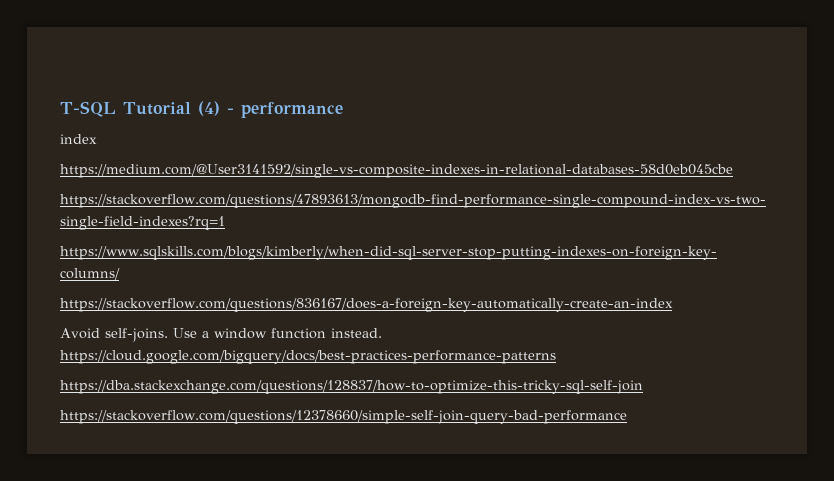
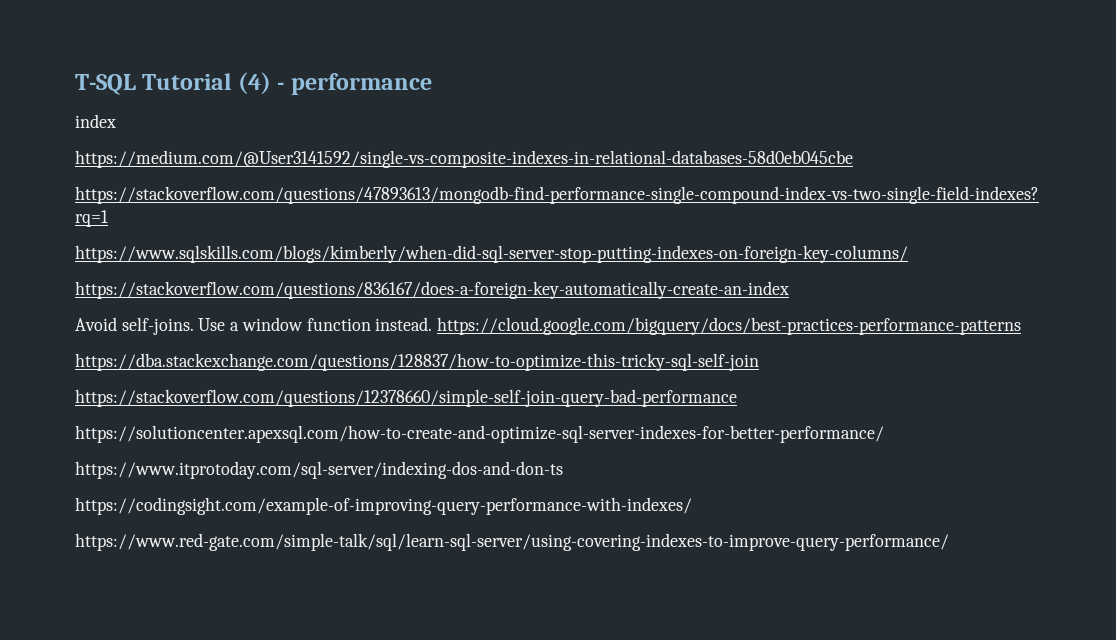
(627, 417) none -> [75,425,884,443] [75,461,563,479] [75,497,692,515] [75,533,949,551] // https://solutioncenter.apexsql.com/how-to-create-and-optimize-sql-server-indexes-for-better-performance/ // https://www.itprotoday.com/sql-server/indexing-dos-and-don-ts // https://codingsight.com/example-of-improving-query-performance-with-indexes/ // https://www.red-gate.com/simple-talk/sql/learn-sql-server/using-covering-indexes-to-improve-query-performance/

